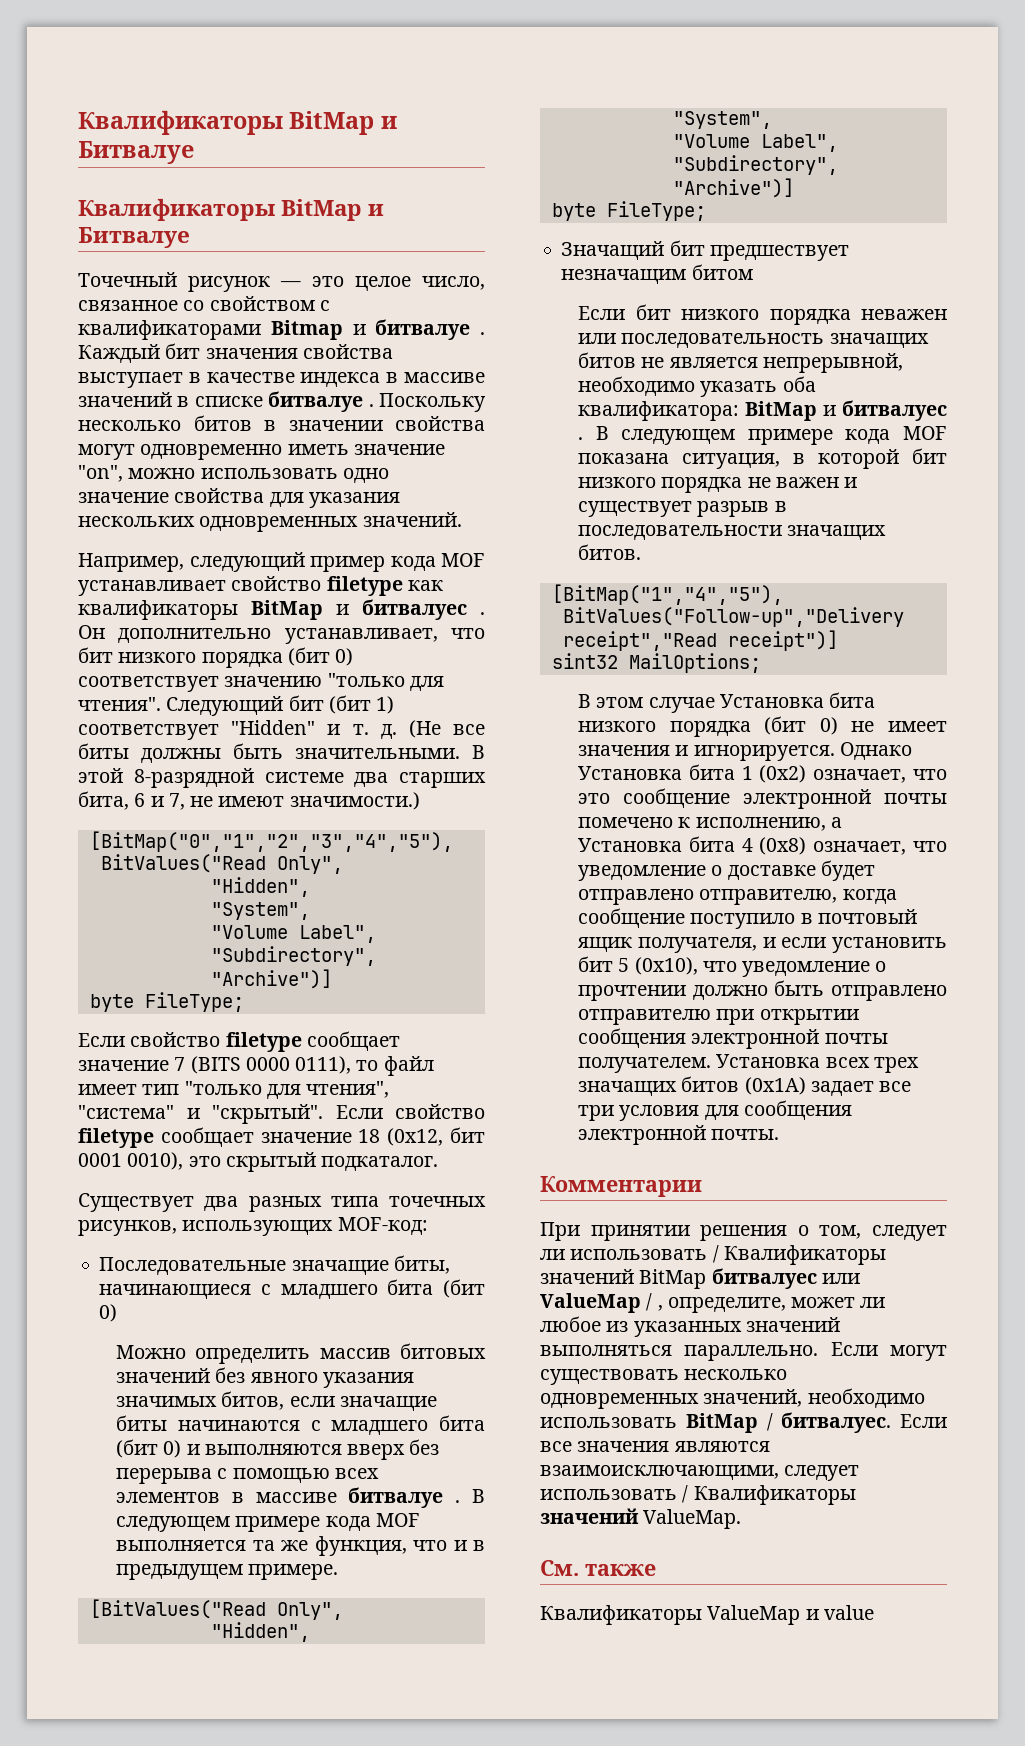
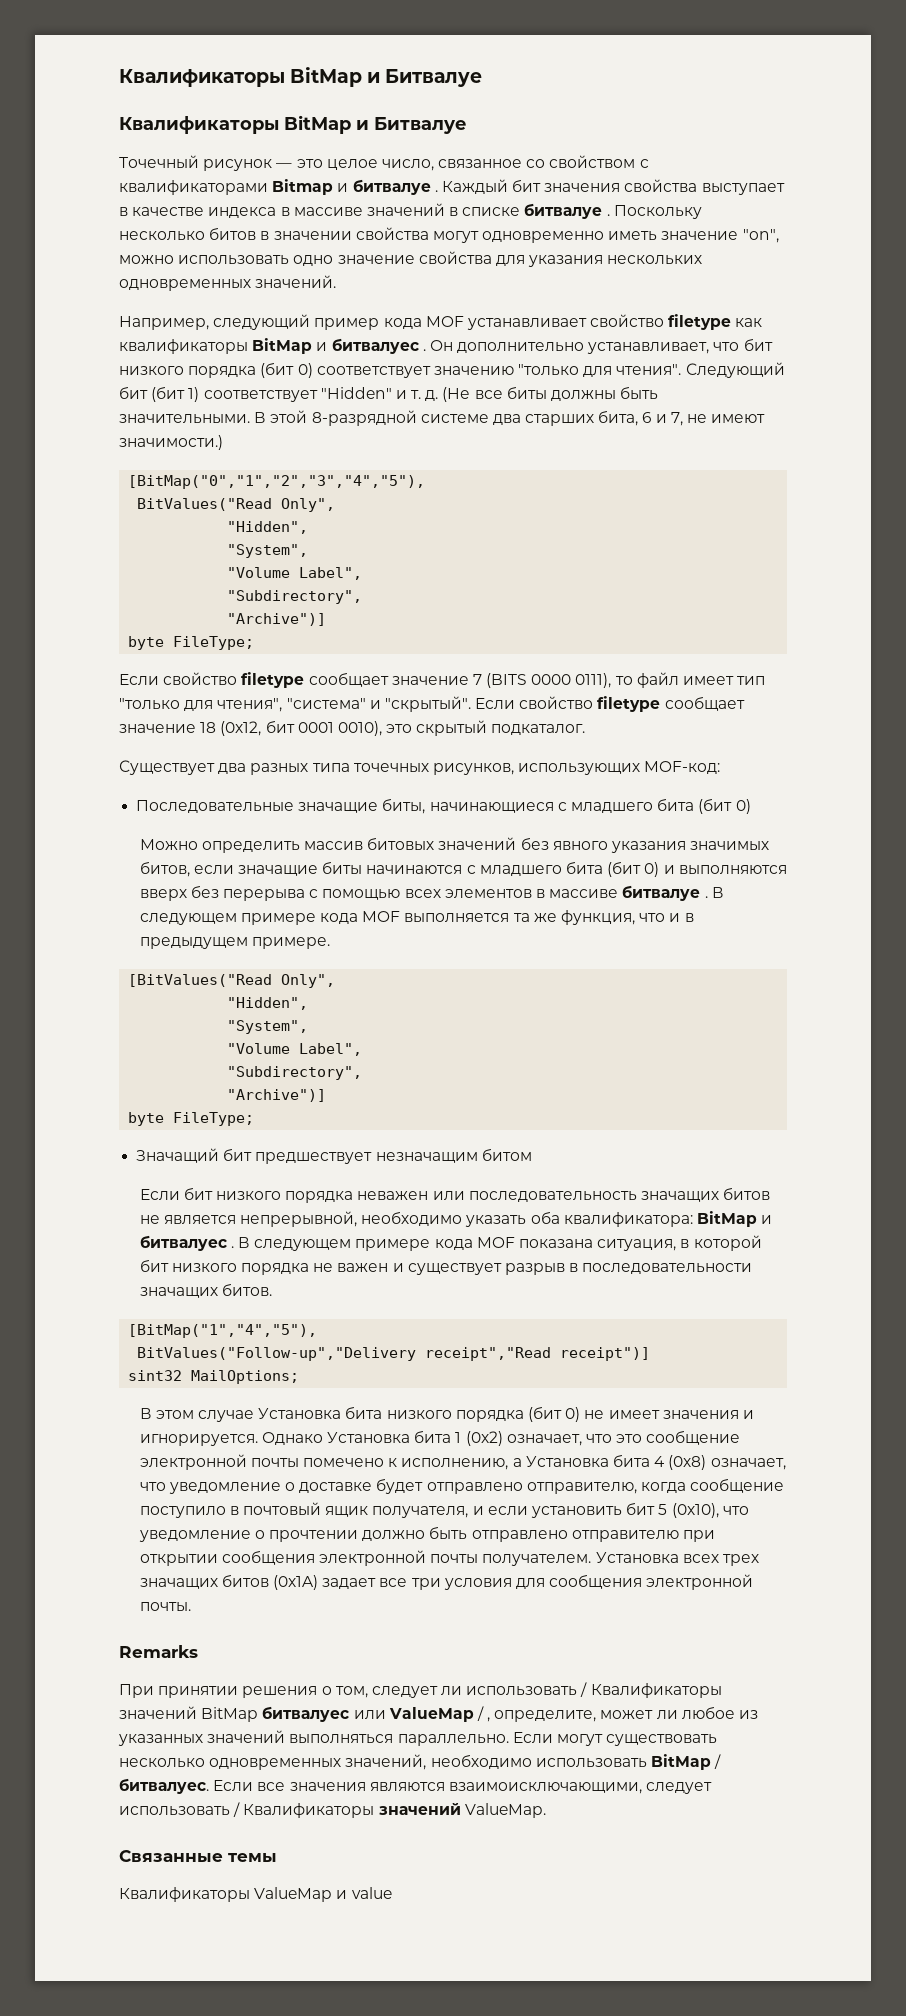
[540,1176,702,1197] Комментарии -> [119,1645,198,1658] Remarks
[540,1560,656,1576] См. также -> [119,1850,277,1862] Связанные темы

